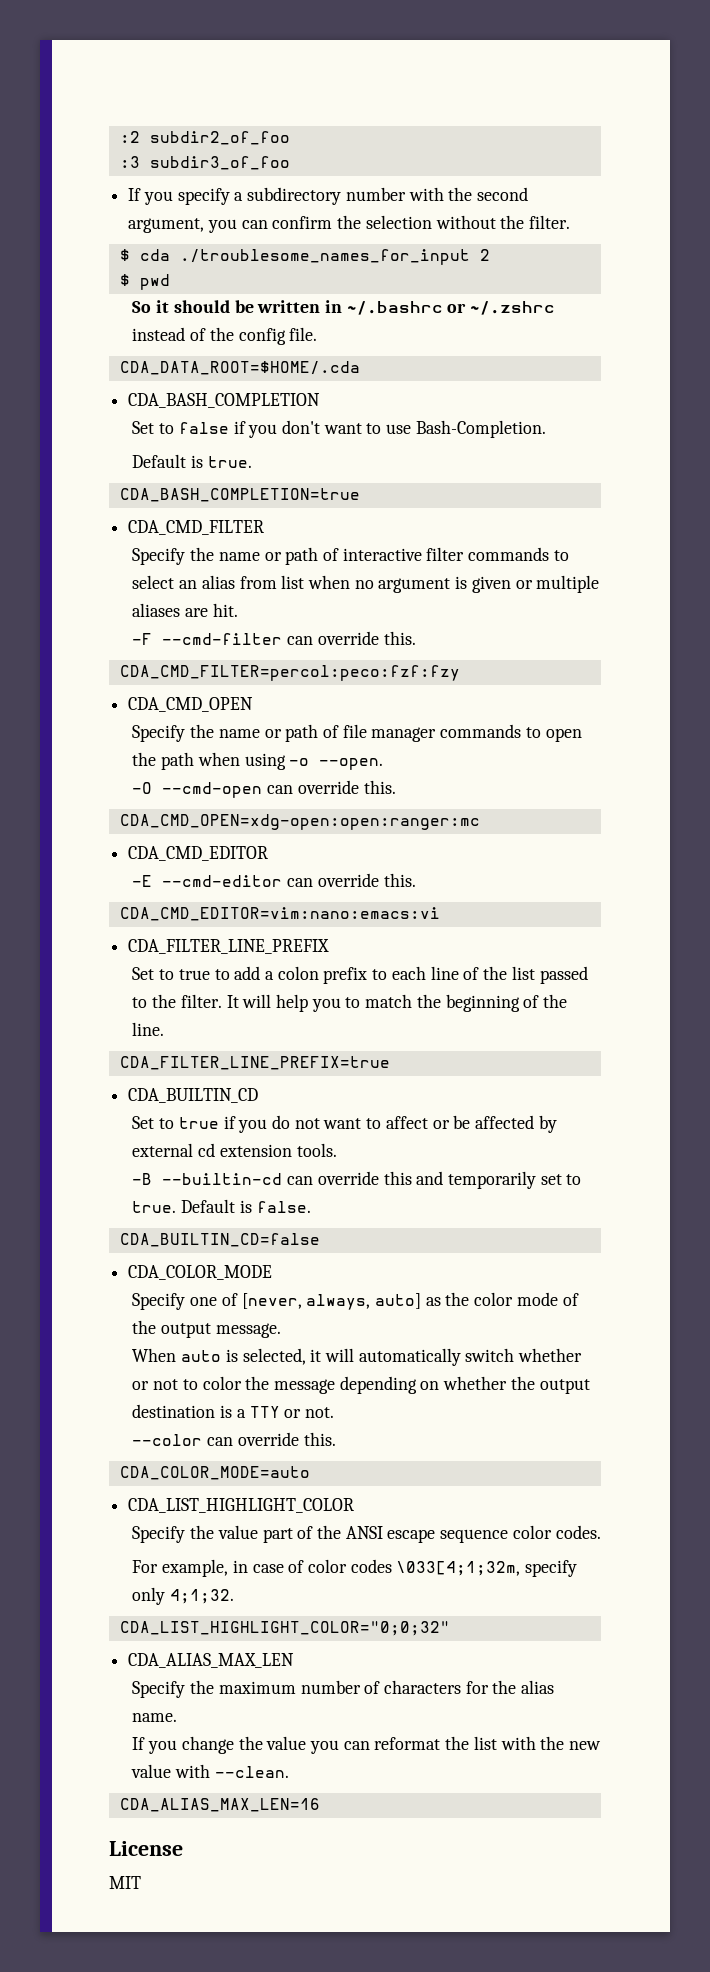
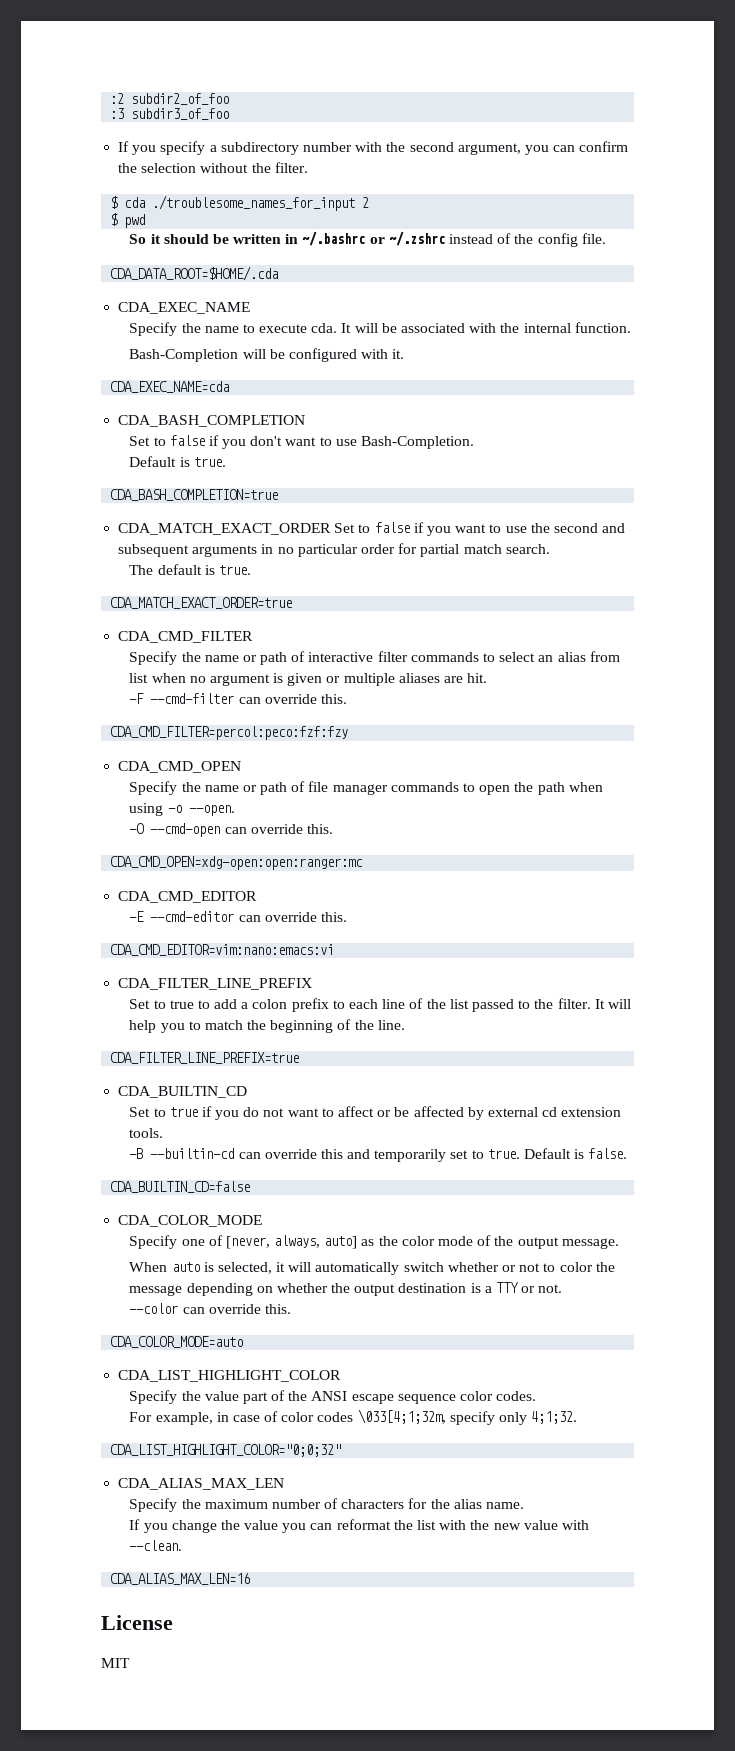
(360, 368) none -> [118,302,251,314] [129,322,631,336] [129,348,405,362] [110,381,230,393] // CDA_EXEC_NAME // Specify the name to execute cda. It will be associated with the internal function. // Bash-Completion will be configured with it. // CDA_EXEC_NAME=cda
(360, 495) none -> [118,522,626,536] [118,543,550,557] [129,564,251,575] [110,597,293,609] // CDA_MATCH_EXACT_ORDER Set to false if you want to use the second and subsequent arguments in no particular order for partial match search. // The default is true. // CDA_MATCH_EXACT_ORDER=true

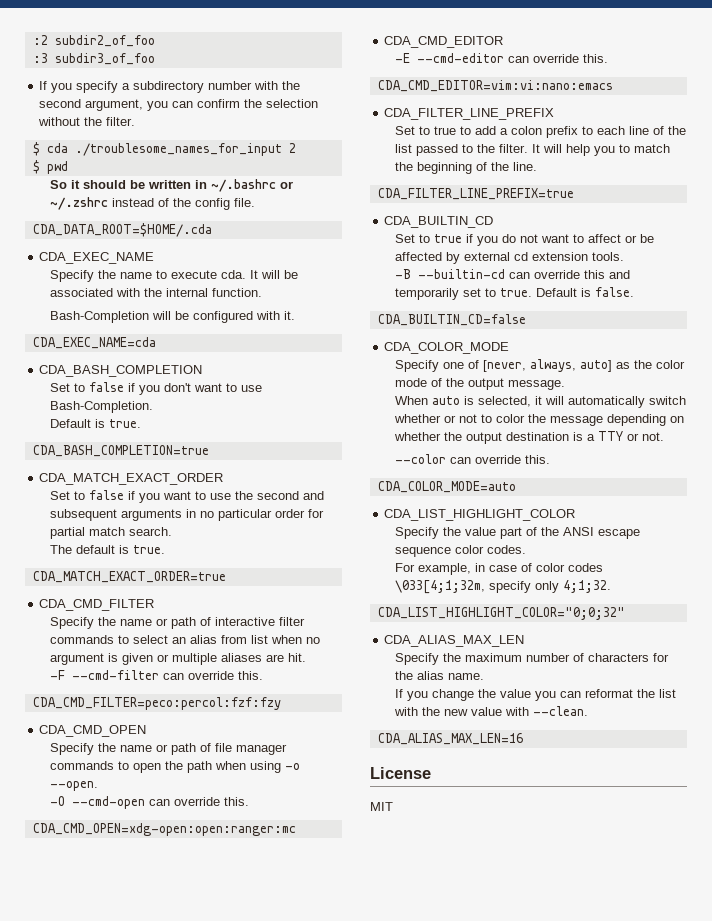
(332, 529) none -> (224, 479) //
[110,726,349,740] CDA_CMD_FILTER=percol:peco:fzf:fzy -> [32,697,281,710] CDA_CMD_FILTER=peco:percol:fzf:fzy
[110,944,335,956] CDA_CMD_EDITOR=vim:nano:emacs:vi -> [377,80,613,92] CDA_CMD_EDITOR=vim:vi:nano:emacs

